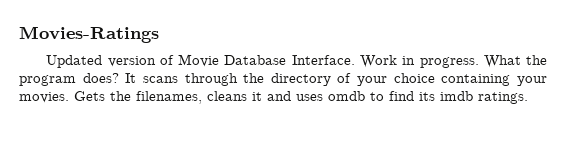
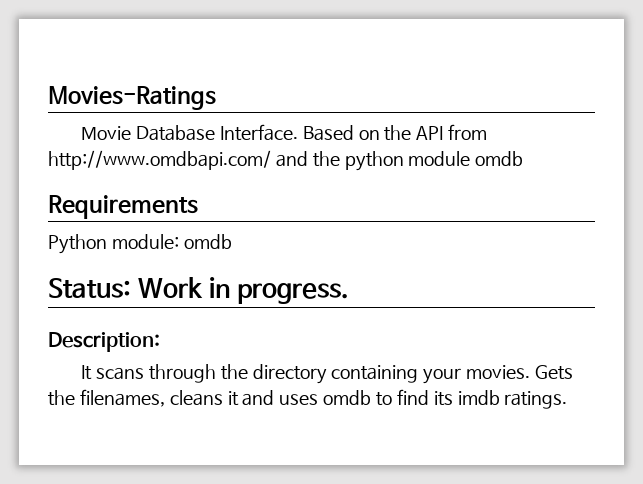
[46,54,355,68] Updated version of Movie Database Interface. -> [81,124,488,141] [48,150,524,171] [48,195,198,219] [48,234,232,254] [48,278,131,298] Movie Database Interface. Based on the API from http://www.omdbapi.com/ and the python module omdb // Requirements // Python module: omdb // Status:
[483,55,548,68] [19,73,119,86] What the program does? -> [48,332,160,352] // Description: //
[337,73,435,86] of your choice -> (327, 374) none

